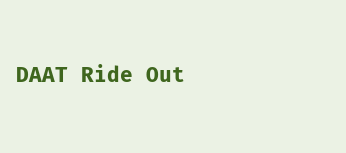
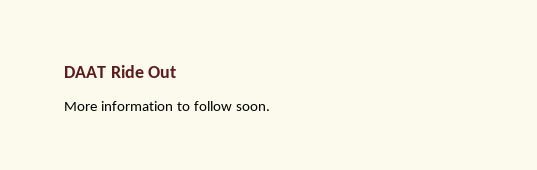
(185, 74) none -> [64,101,270,111] // More information to follow soon.

